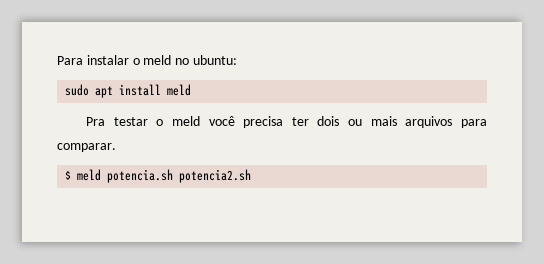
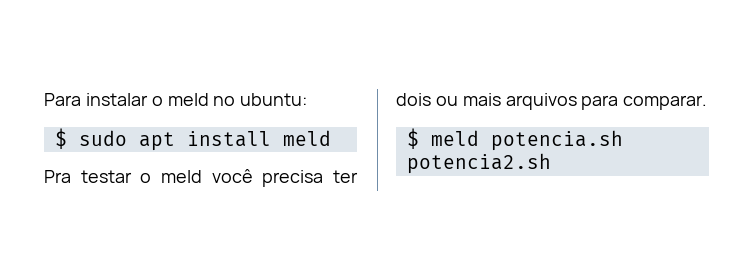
(237, 60) none -> [54,128,67,149] $

